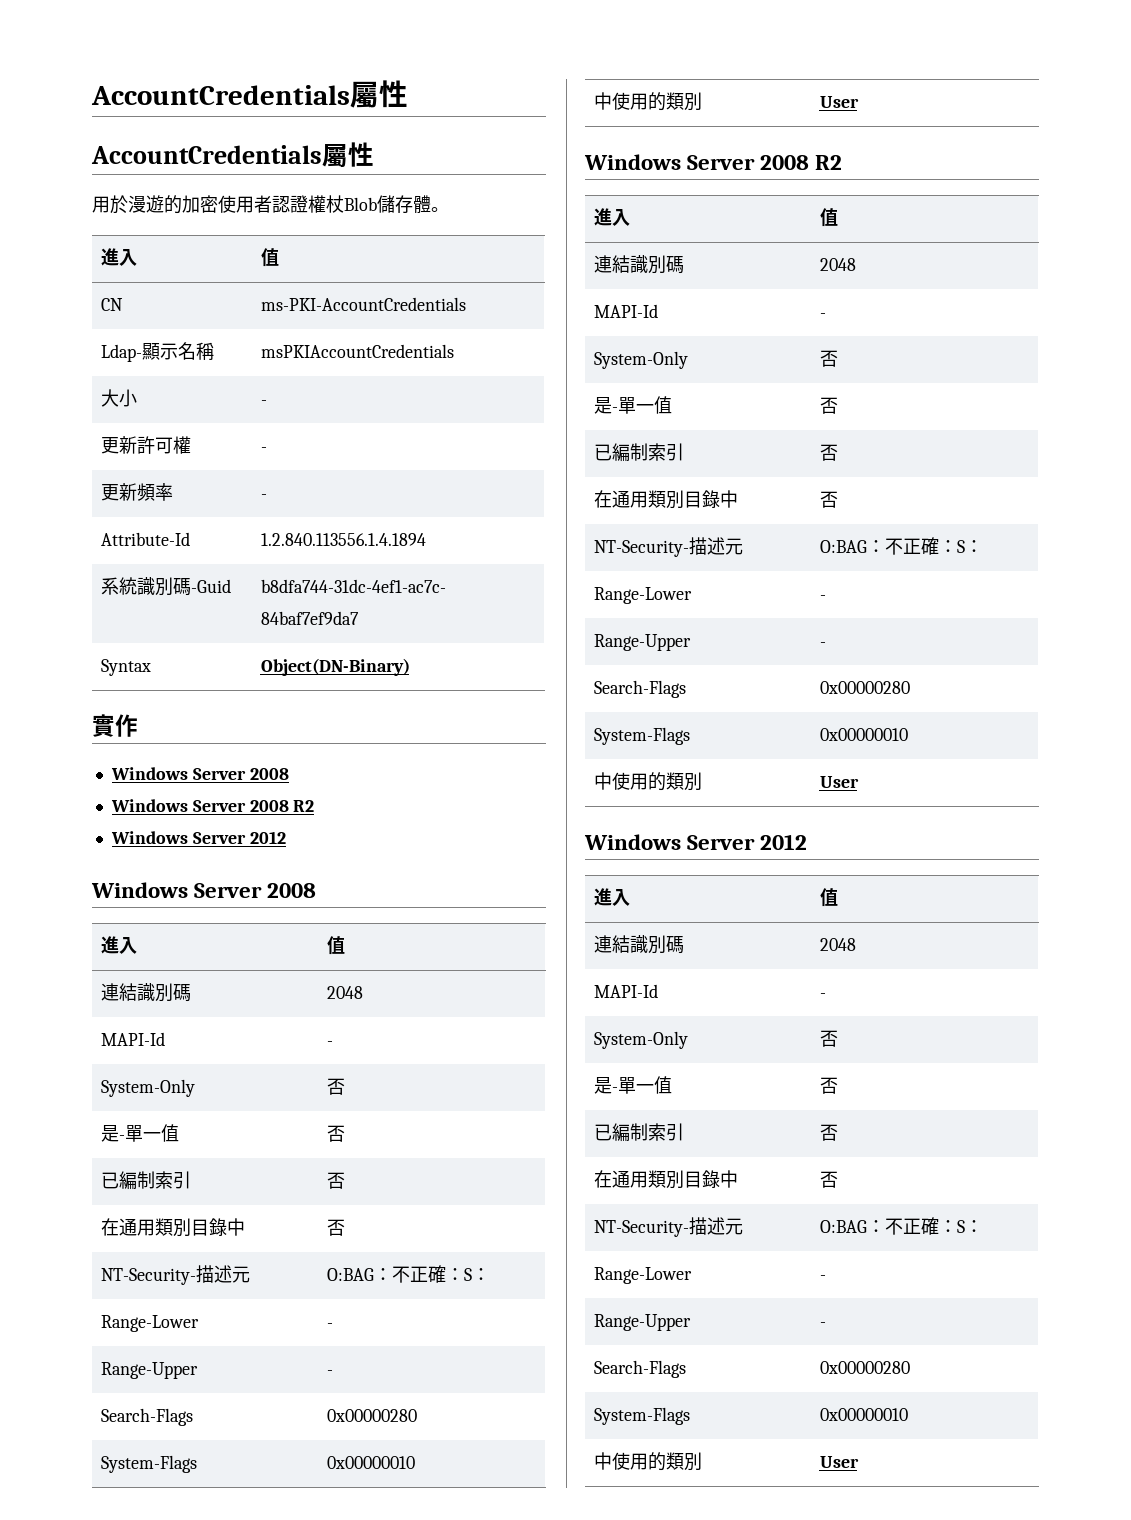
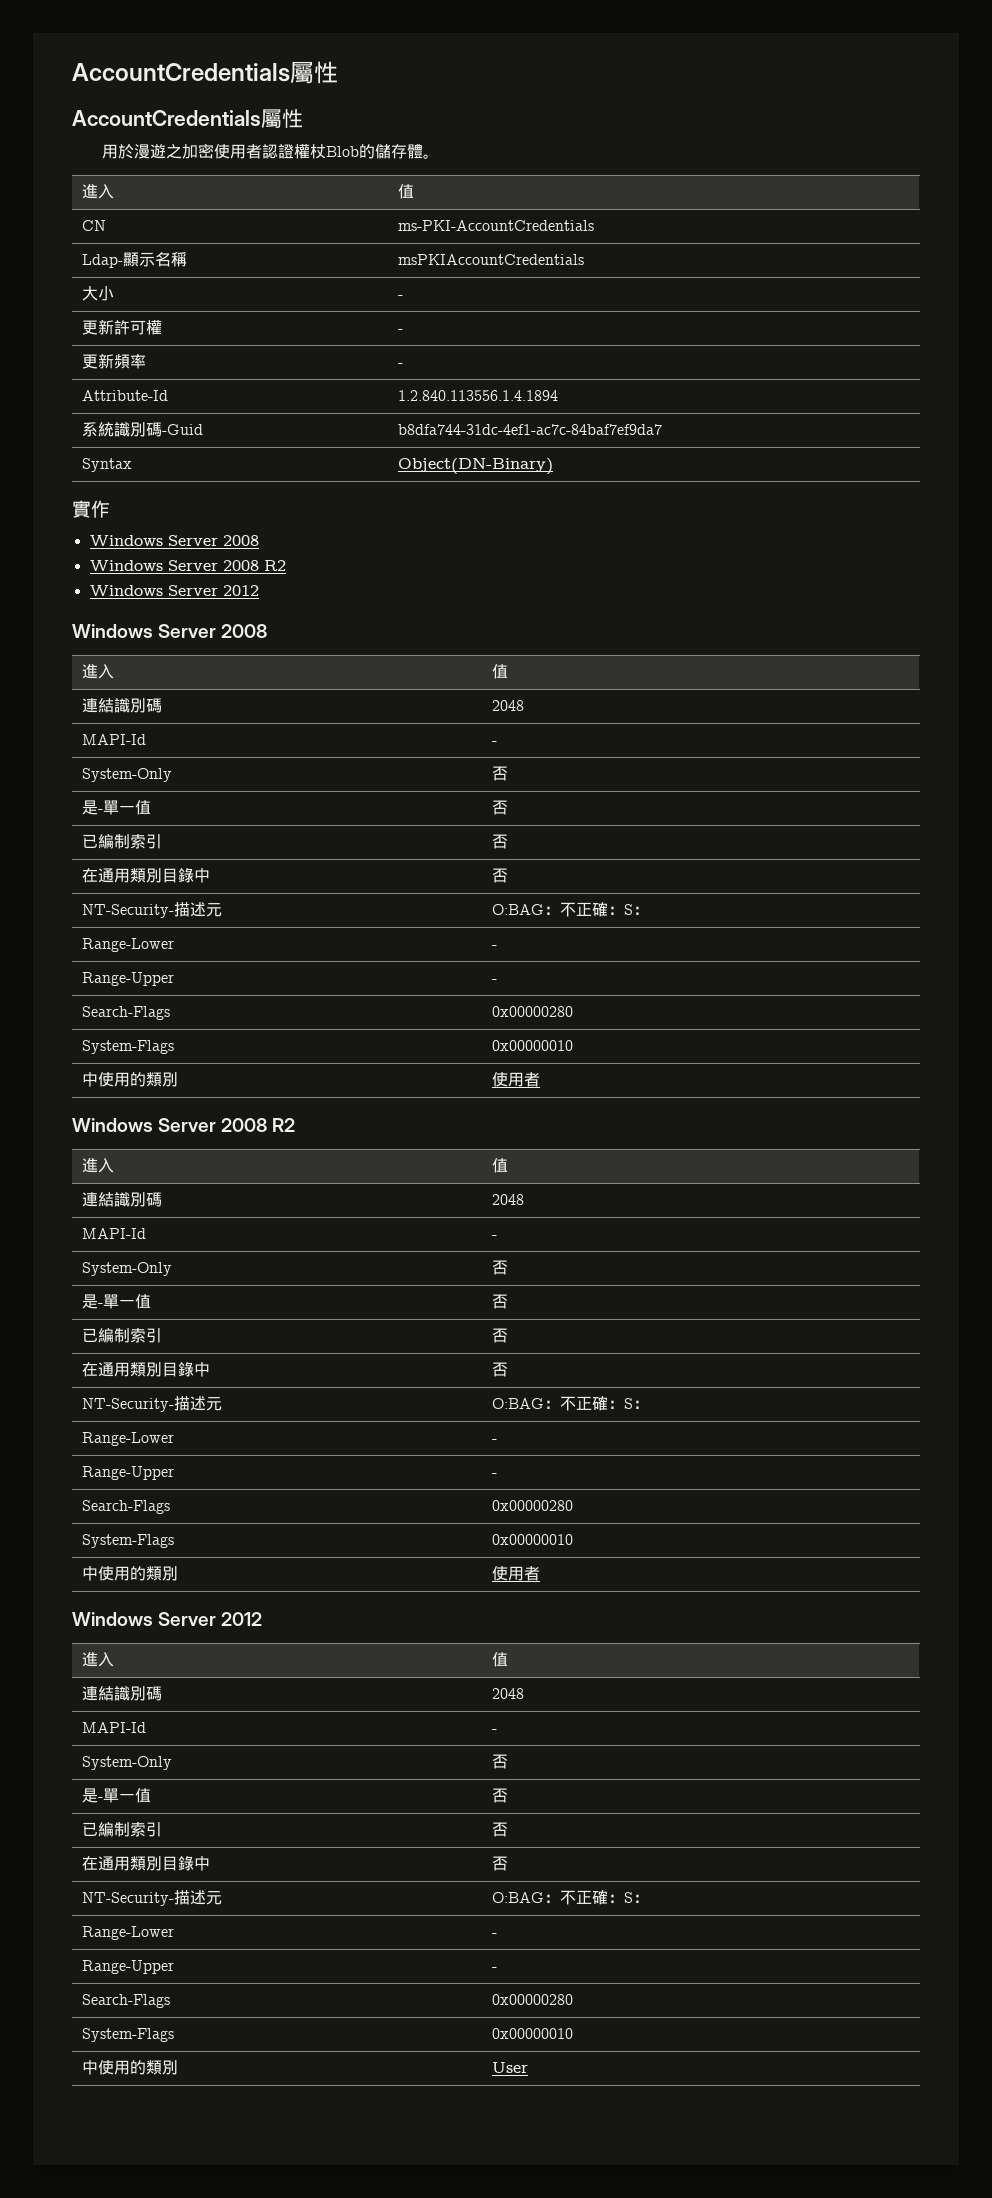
[164,195,182,214] 的 -> [165,144,182,159] 之
(377, 204) none -> [358,144,375,159] 的
[819,96,859,108] User -> [492,1072,541,1087] 使用者
[819,776,859,788] User -> [492,1566,541,1581] 使用者

